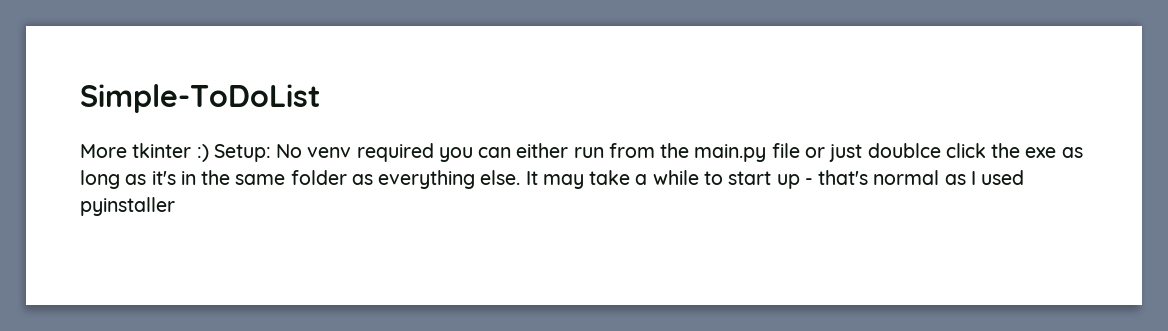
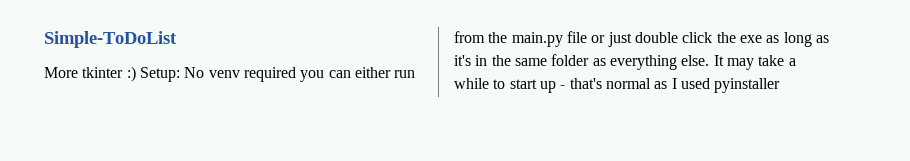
[867,143,941,158] doublce -> [634,32,678,43] double

